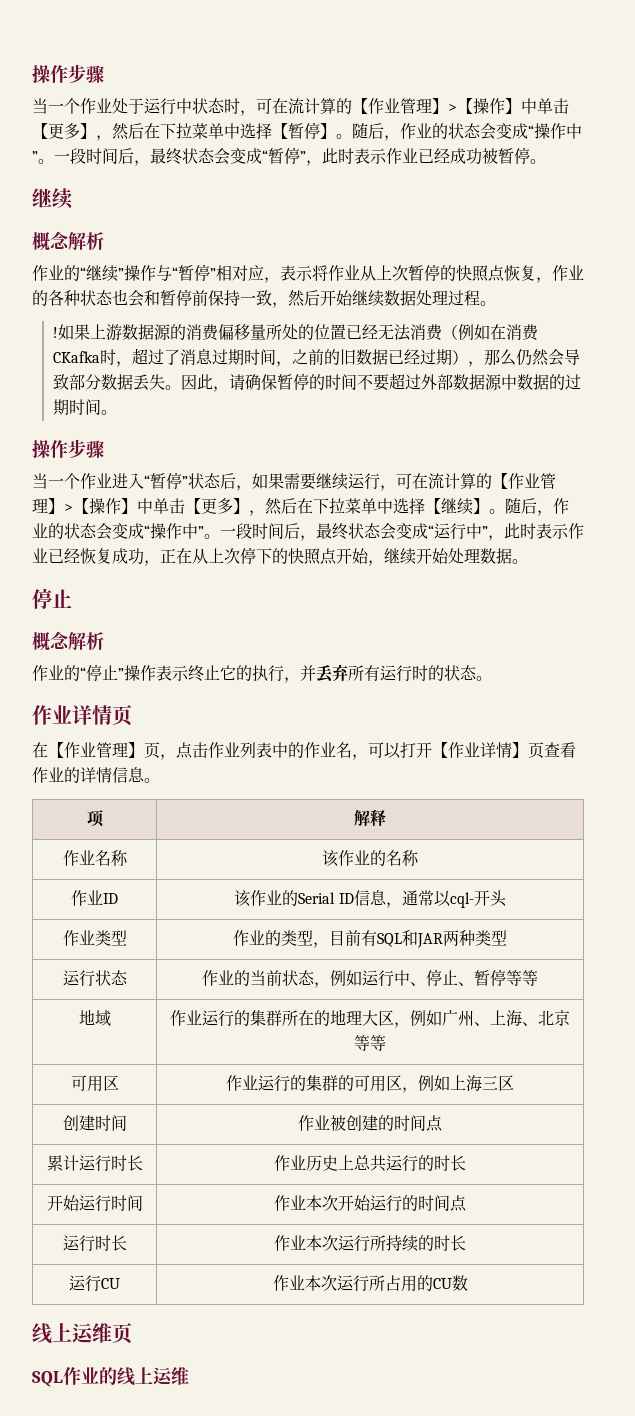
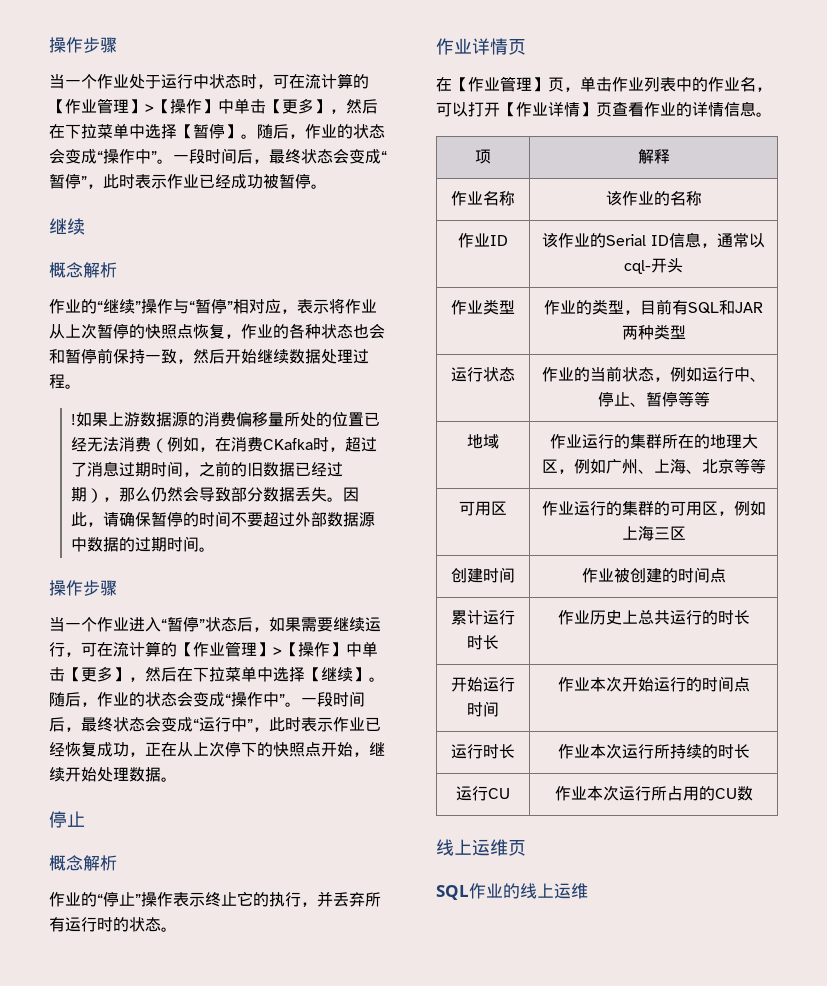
(491, 332) none -> [199,447,216,452] ，
[176,742,193,759] 点 -> [580,76,596,92] 单

